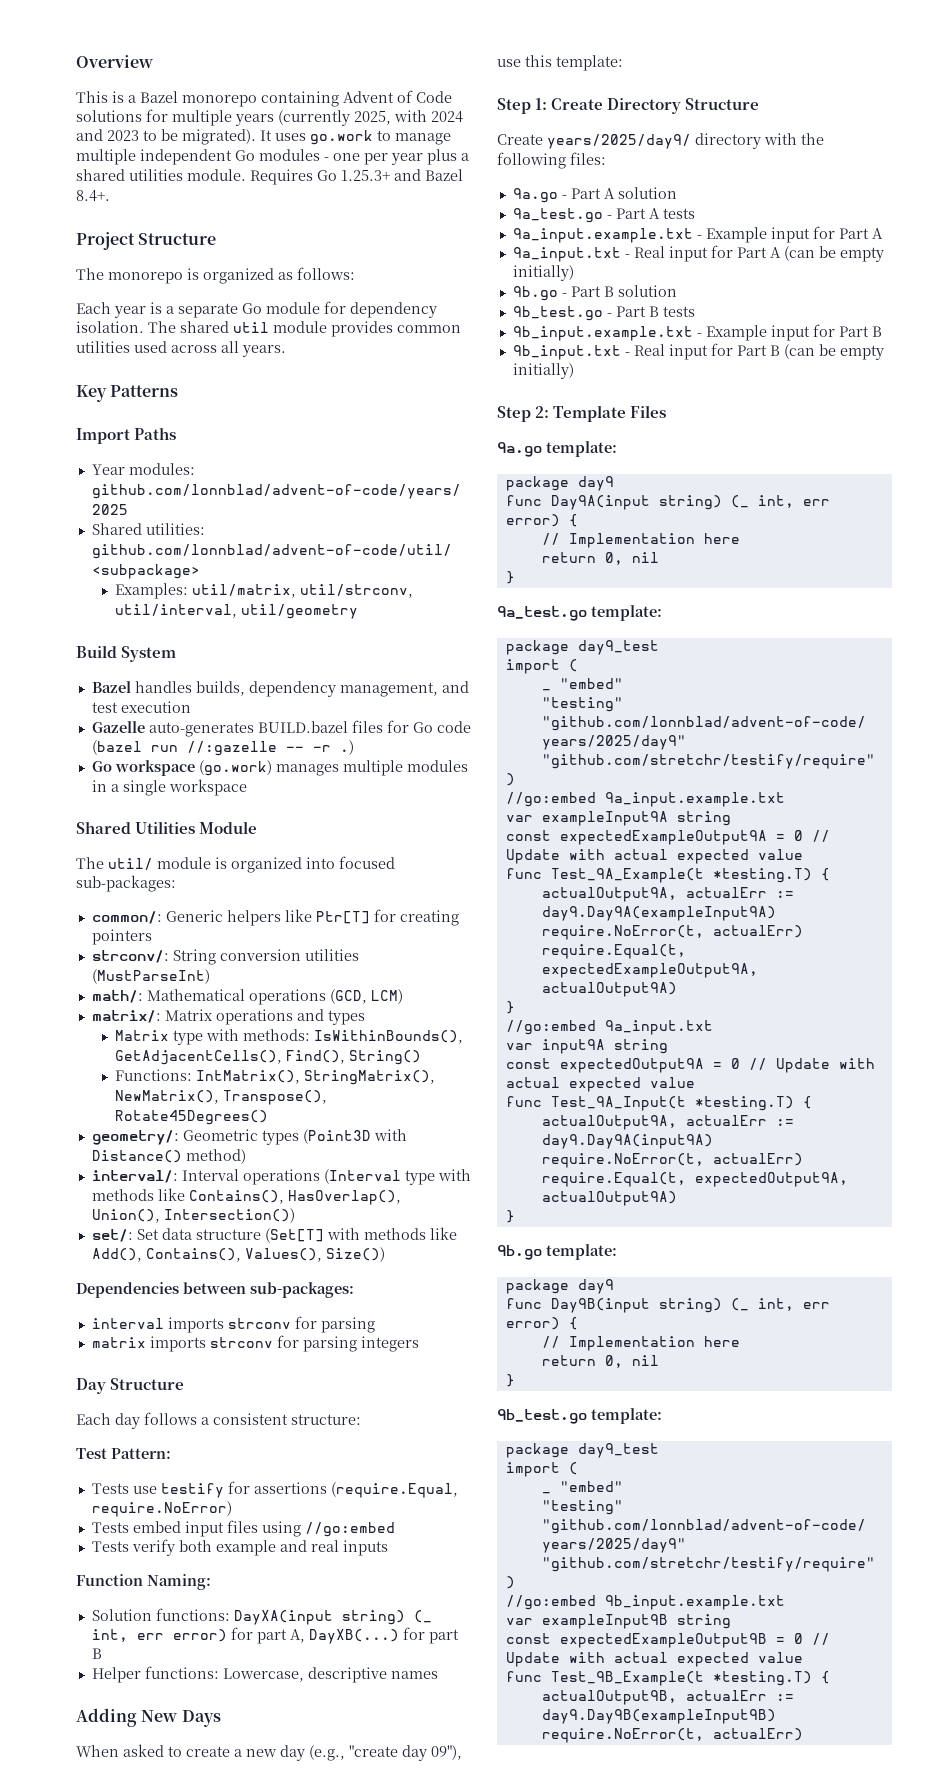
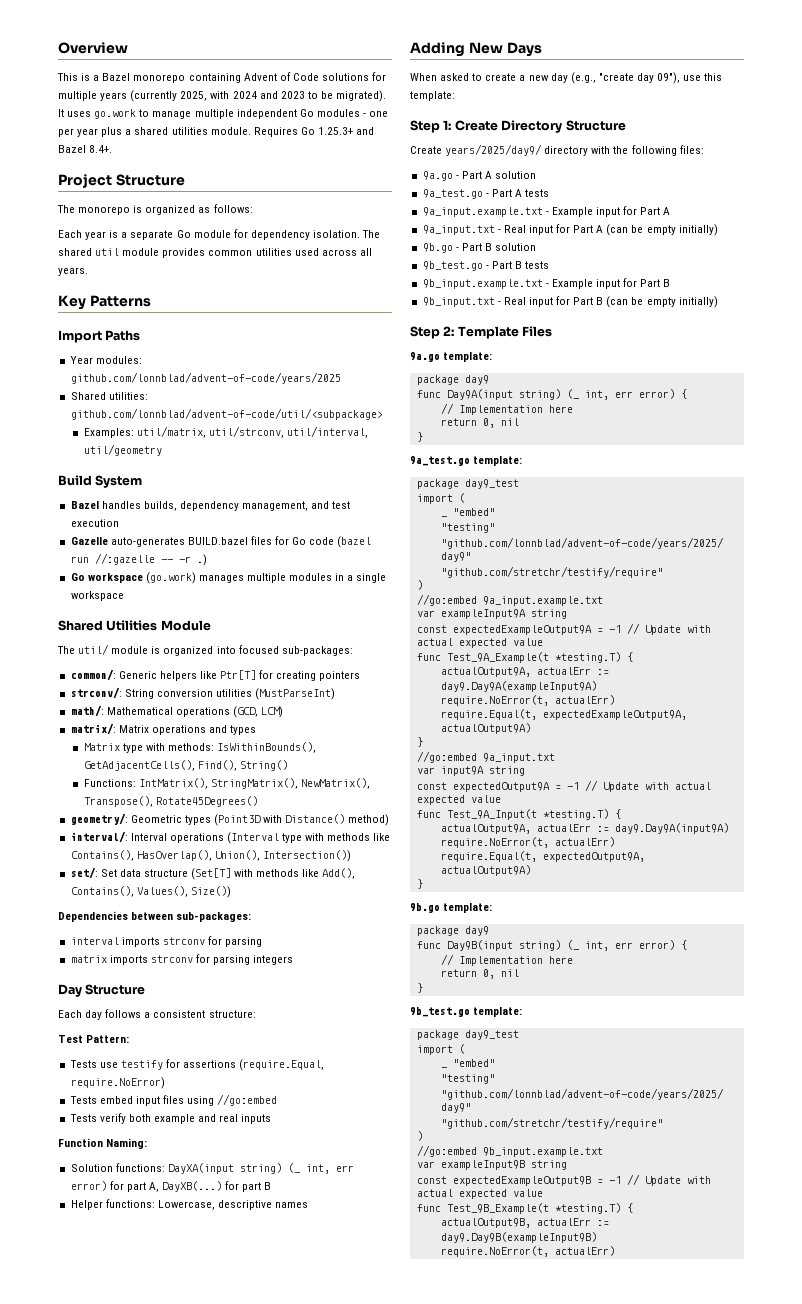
[793,830,803,841] 0 -> [608,625,621,633] -1
[730,1058,740,1069] 0 -> [566,782,579,790] -1
[793,1633,803,1644] 0 -> [608,1176,621,1184] -1

